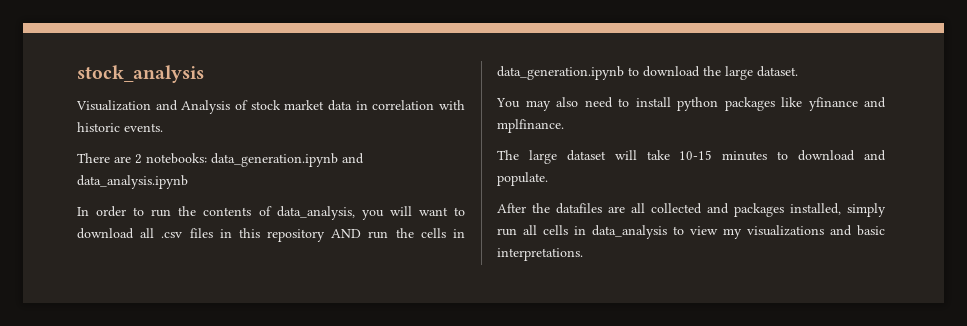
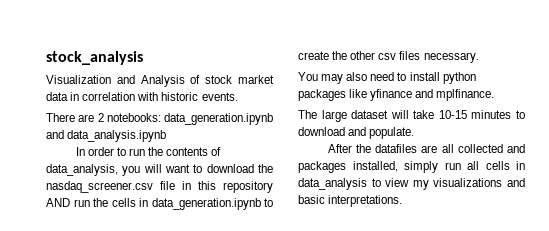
[140,228,213,238] all .csv files -> [258,164,273,173] [46,181,175,193] the nasdaq_screener.csv file
[643,66,798,80] download the large dataset. -> [298,51,479,63] create the other csv files necessary.

